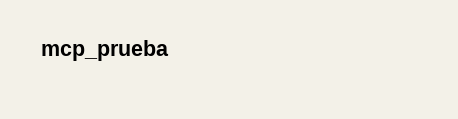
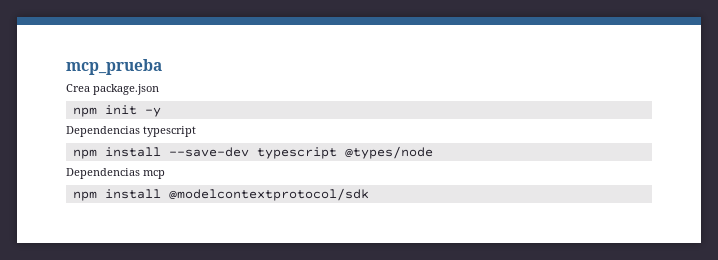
(169, 50) none -> [66,84,159,95] [72,105,161,117] [66,126,196,137] [72,146,433,159] [66,168,165,179] [72,188,369,201] // Crea package.json // npm init -y // Dependencias typescript // npm install --save-dev typescript @types/node // Dependencias mcp // npm install @modelcontextprotocol/sdk

